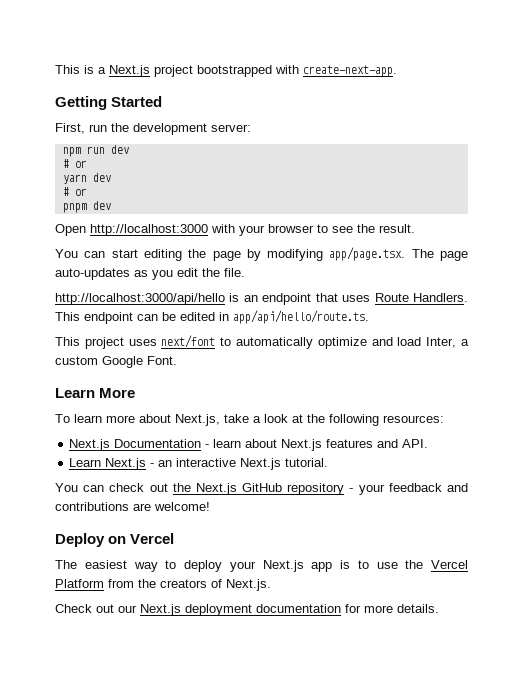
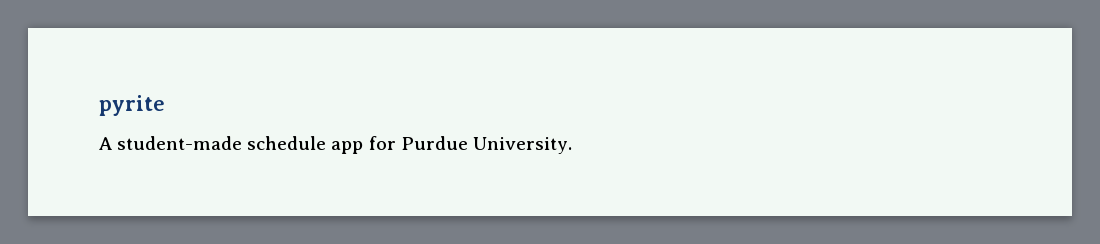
[55,65,397,77] [55,96,163,110] [55,123,251,135] [62,145,129,157] [62,159,87,168] [62,173,111,184] [62,187,87,196] [62,201,111,213] [55,224,415,236] [55,247,469,261] [55,268,245,280] [55,293,468,305] [55,310,369,324] [55,335,470,349] [55,356,177,368] [55,388,136,398] [55,414,444,426] [69,439,429,451] [69,458,329,470] [55,483,469,495] [55,502,210,511] [55,533,175,547] [55,560,468,572] [55,579,271,591] [55,604,439,616] This is a Next.js project bootstrapped with create-next-app. // Getting Started // First, run the development server: // npm run dev // # or // yarn dev // # or // pnpm dev // Open http://localhost:3000 with your browser to see the result. // You can start editing the page by modifying app/page.tsx. The page auto-updates as you edit the file. // http://localhost:3000/api/hello is an endpoint that uses Route Handlers. This endpoint can be edited in app/api/hello/route.ts. // This project uses next/font to automatically optimize and load Inter, a custom Google Font. // Learn More // To learn more about Next.js, take a look at the following resources: // Next.js Documentation - learn about Next.js features and API. // Learn Next.js - an interactive Next.js tutorial. // You can check out the Next.js GitHub repository - your feedback and contributions are welcome! // Deploy on Vercel // The easiest way to deploy your Next.js app is to use the Vercel Platform from the creators of Next.js. // Check out our Next.js deployment documentation for more details. -> [99,95,165,116] [99,136,572,154] pyrite // A student-made schedule app for Purdue University.

